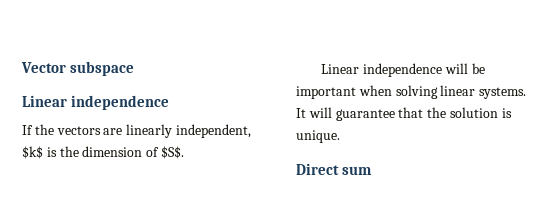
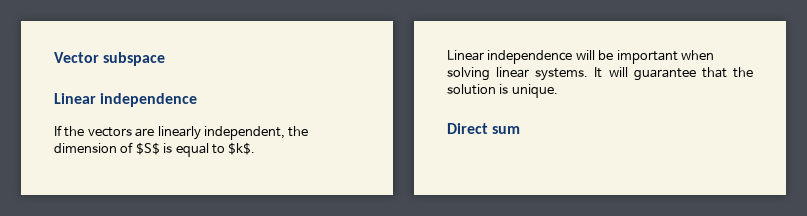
[22,146,57,159] $k$ is -> (285, 133) none
[160,146,184,159] $S$. -> [135,142,256,157] $S$ is equal to $k$.

